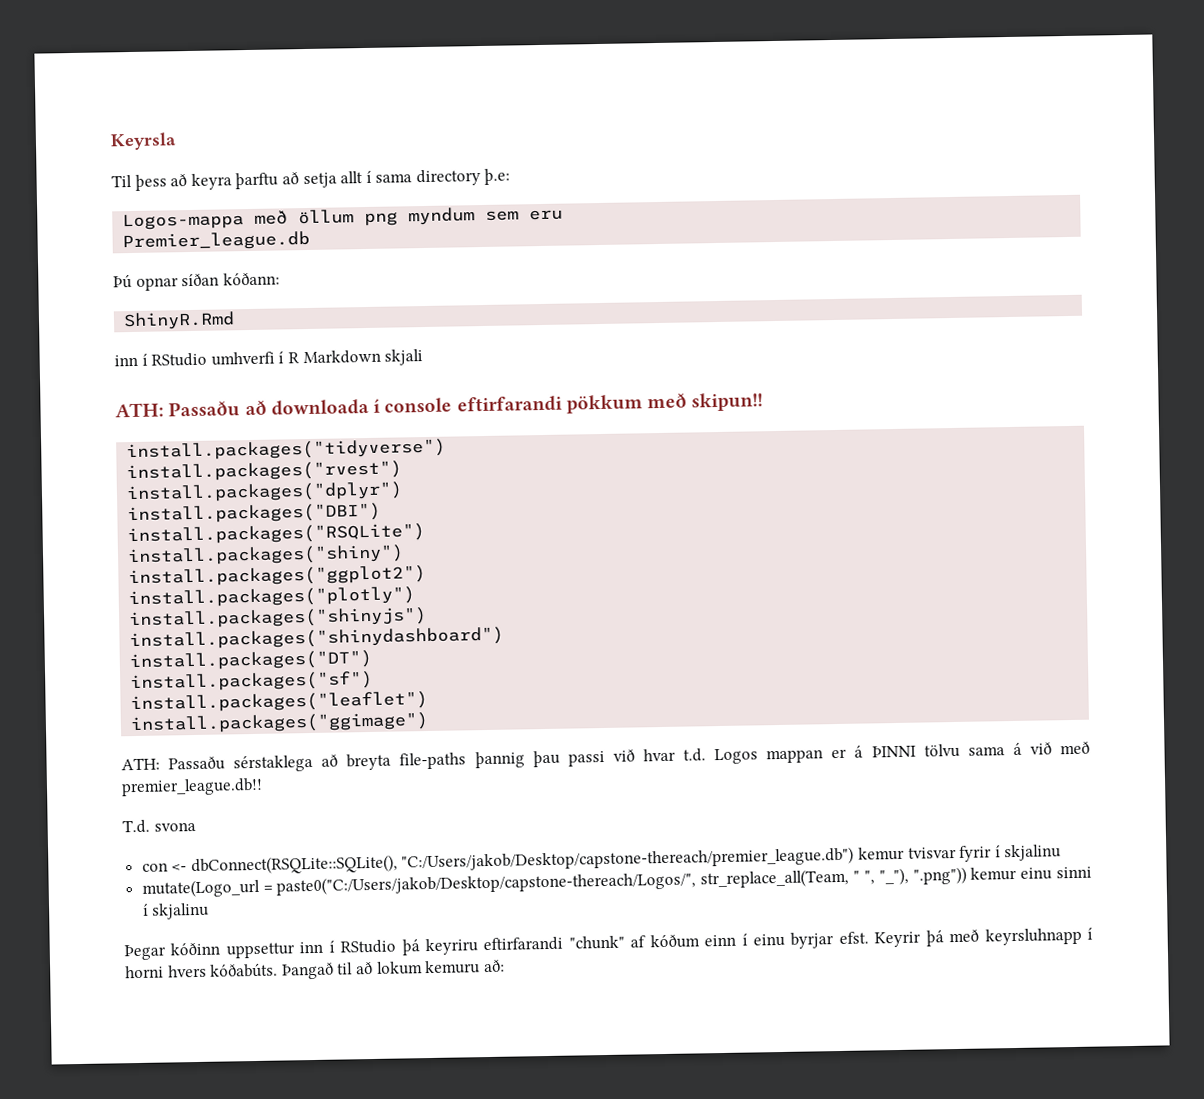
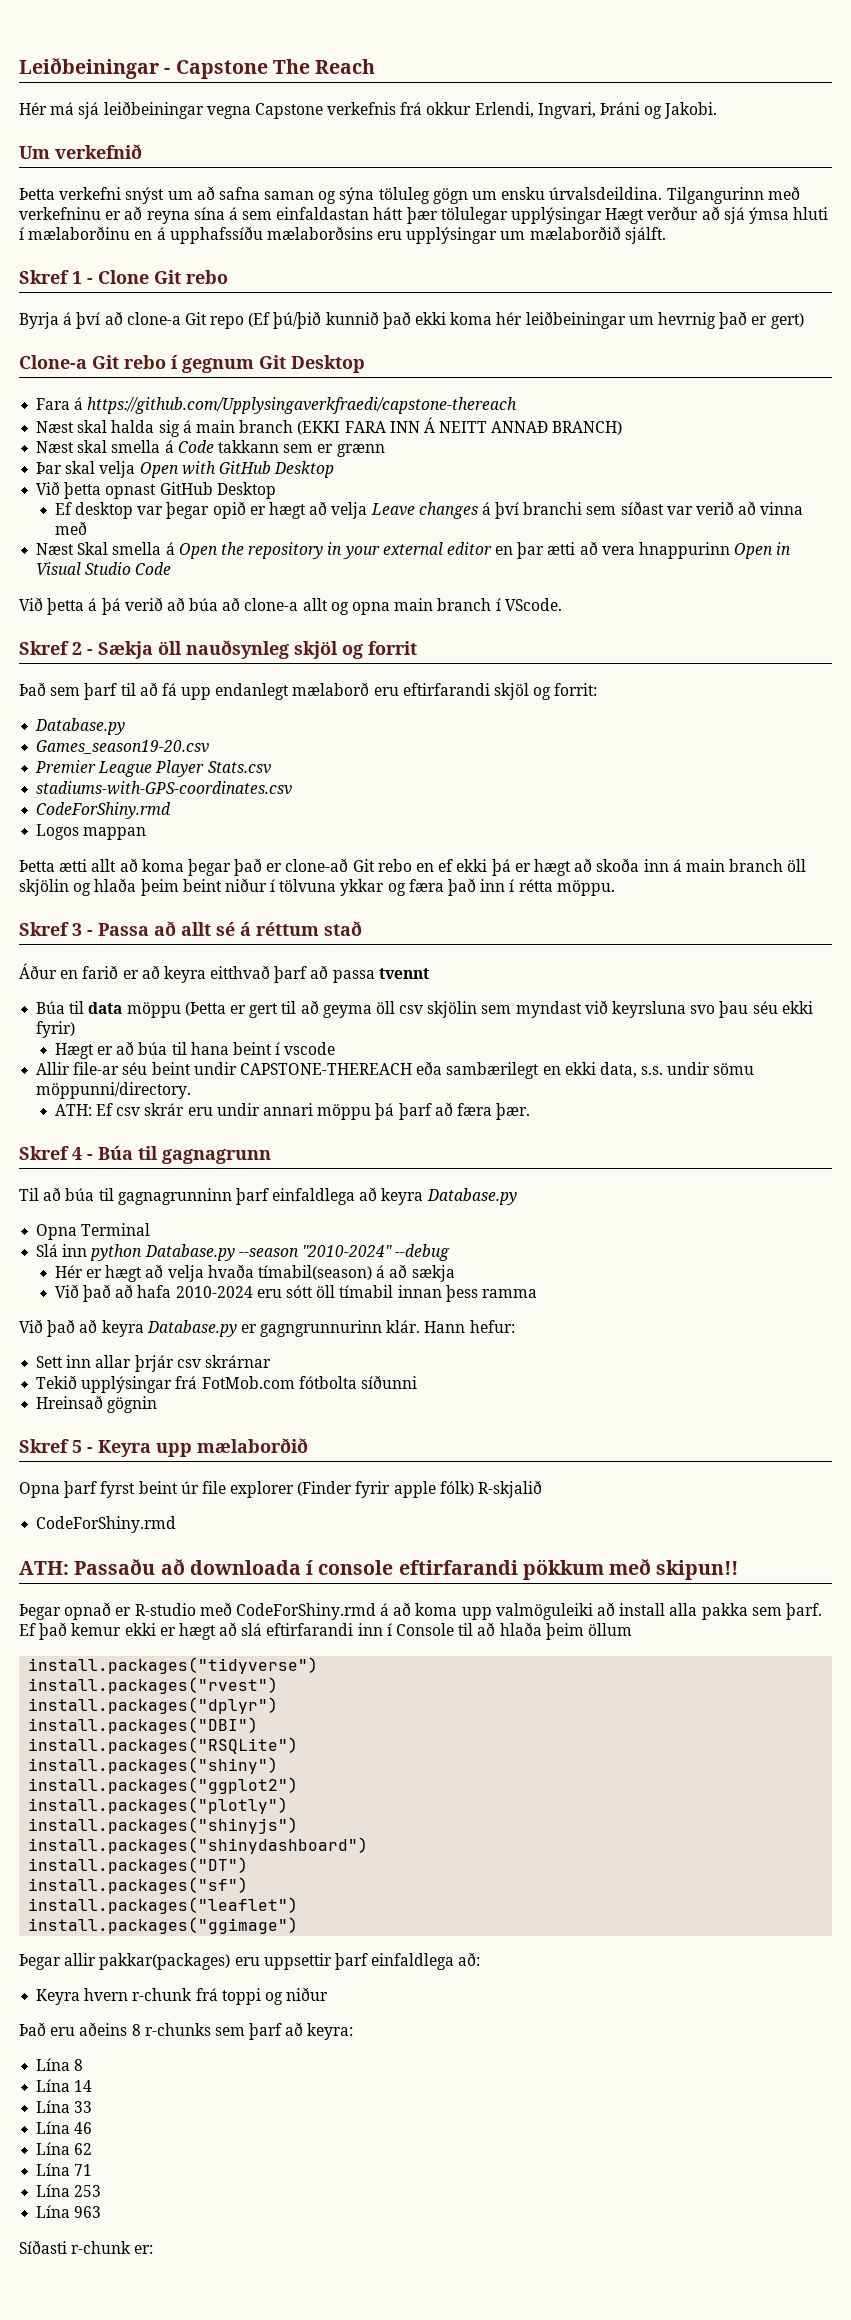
[110,132,177,151] [111,168,511,191] [122,207,564,231] [122,230,311,252] [113,272,280,291] [123,311,236,331] [114,349,424,367] Keyrsla // Til þess að keyra þarftu að setja allt í sama directory þ.e: // Logos-mappa með öllum png myndum sem eru // Premier_league.db // Þú opnar síðan kóðann: // ShinyR.Rmd // inn í RStudio umhverfi í R Markdown skjali -> [19,58,376,79] [19,101,718,119] [19,144,142,159] [19,186,800,204] [19,206,829,224] [19,226,666,244] [19,270,228,284] [19,311,804,329] [19,355,365,373] [36,397,518,414] [36,417,623,437] [36,440,385,457] [36,461,335,478] [36,481,276,499] [54,501,804,519] [54,521,87,535] [36,541,792,559] [36,562,172,575] [19,597,562,615] [19,640,417,659] [19,682,598,700] [35,718,126,735] [36,740,210,754] [35,760,271,777] [36,781,293,795] [36,802,172,819] [36,824,147,840] [19,858,807,876] [19,878,615,896] [19,921,362,936] [19,963,429,983] [36,1000,813,1018] [36,1021,76,1038] [54,1041,336,1059] [36,1061,755,1079] [36,1082,192,1099] [54,1102,531,1120] [19,1146,271,1164] [19,1187,517,1205] [36,1223,151,1240] [36,1244,451,1261] [54,1264,455,1282] [54,1284,537,1302] [19,1319,515,1337] [36,1355,271,1372] [36,1375,417,1393] [36,1395,158,1413] [19,1438,308,1457] [19,1480,543,1498] [36,1516,177,1533] Leiðbeiningar - Capstone The Reach // Hér má sjá leiðbeiningar vegna Capstone verkefnis frá okkur Erlendi, Ingvari, Þráni og Jakobi. // Um verkefnið // Þetta verkefni snýst um að safna saman og sýna töluleg gögn um ensku úrvalsdeildina. Tilgangurinn með verkefninu er að reyna sína á sem einfaldastan hátt þær tölulegar upplýsingar Hægt verður að sjá ýmsa hluti í mælaborðinu en á upphafssíðu mælaborðsins eru upplýsingar um mælaborðið sjálft. // Skref 1 - Clone Git rebo // Byrja á því að clone-a Git repo (Ef þú/þið kunnið það ekki koma hér leiðbeiningar um hevrnig það er gert) // Clone-a Git rebo í gegnum Git Desktop // Fara á https://github.com/Upplysingaverkfraedi/capstone-thereach // Næst skal halda sig á main branch (EKKI FARA INN Á NEITT ANNAÐ BRANCH) // Næst skal smella á Code takkann sem er grænn // Þar skal velja Open with GitHub Desktop // Við þetta opnast GitHub Desktop // Ef desktop var þegar opið er hægt að velja Leave changes á því branchi sem síðast var verið að vinna með // Næst Skal smella á Open the repository in your external editor en þar ætti að vera hnappurinn Open in Visual Studio Code // Við þetta á þá verið að búa að clone-a allt og opna main branch í VScode. // Skref 2 - Sækja öll nauðsynleg skjöl og forrit // Það sem þarf til að fá upp endanlegt mælaborð eru eftirfarandi skjöl og forrit: // Database.py // Games_season19-20.csv // Premier League Player Stats.csv // stadiums-with-GPS-coordinates.csv // CodeForShiny.rmd // Logos mappan // Þetta ætti allt að koma þegar það er clone-að Git rebo en ef ekki þá er hægt að skoða inn á main branch öll skjölin og hlaða þeim beint niður í tölvuna ykkar og færa það inn í rétta möppu. // Skref 3 - Passa að allt sé á réttum stað // Áður en farið er að keyra eitthvað þarf að passa tvennt // Búa til data möppu (Þetta er gert til að geyma öll csv skjölin sem myndast við keyrsluna svo þau séu ekki fyrir) // Hægt er að búa til hana beint í vscode // Allir file-ar séu beint undir CAPSTONE-THEREACH eða sambærilegt en ekki data, s.s. undir sömu möppunni/directory. // ATH: Ef csv skrár eru undir annari möppu þá þarf að færa þær. // Skref 4 - Búa til gagnagrunn // Til að búa til gagnagrunninn þarf einfaldlega að keyra Database.py // Opna Terminal // Slá inn python Database.py --season "2010-2024" --debug // Hér er hægt að velja hvaða tímabil(season) á að sækja // Við það að hafa 2010-2024 eru sótt öll tímabil innan þess ramma // Við það að keyra Database.py er gagngrunnurinn klár. Hann hefur: // Sett inn allar þrjár csv skrárnar // Tekið upplýsingar frá FotMob.com fótbolta síðunni // Hreinsað gögnin // Skref 5 - Keyra upp mælaborðið // Opna þarf fyrst beint úr file explorer (Finder fyrir apple fólk) R-skjalið // CodeForShiny.rmd
(764, 402) none -> [19,1602,822,1620] [19,1622,632,1640] // Þegar opnað er R-studio með CodeForShiny.rmd á að koma upp valmöguleiki að install alla pakka sem þarf. Ef það kemur ekki er hægt að slá eftirfarandi inn í Console til að hlaða þeim öllum
[121,741,1090,773] [121,777,263,797] [122,819,196,834] [141,844,1062,876] [141,866,1093,898] [141,902,210,920] [124,927,1094,961] [125,959,505,980] ATH: Passaðu sérstaklega að breyta file-paths þannig þau passi við hvar t.d. Logos mappan er á ÞINNI tölvu sama á við með premier_league.db!! // T.d. svona // con <- dbConnect(RSQLite::SQLite(), "C:/Users/jakob/Desktop/capstone-thereach/premier_league.db") kemur tvisvar fyrir í skjalinu // mutate(Logo_url = paste0("C:/Users/jakob/Desktop/capstone-thereach/Logos/", str_replace_all(Team, " ", "_"), ".png")) kemur einu sinni í skjalinu // Þegar kóðinn uppsettur inn í RStudio þá keyriru eftirfarandi "chunk" af kóðum einn í einu byrjar efst. Keyrir þá með keyrsluhnapp í horni hvers kóðabúts. Þangað til að lokum kemuru að: -> [19,1952,481,1970] [36,1987,329,2005] [19,2022,354,2040] [36,2058,84,2071] [36,2079,93,2092] [36,2100,93,2113] [36,2121,93,2134] [36,2142,93,2155] [36,2163,93,2176] [36,2184,102,2197] [36,2205,102,2218] [19,2240,154,2254] Þegar allir pakkar(packages) eru uppsettir þarf einfaldlega að: // Keyra hvern r-chunk frá toppi og niður // Það eru aðeins 8 r-chunks sem þarf að keyra: // Lína 8 // Lína 14 // Lína 33 // Lína 46 // Lína 62 // Lína 71 // Lína 253 // Lína 963 // Síðasti r-chunk er:

